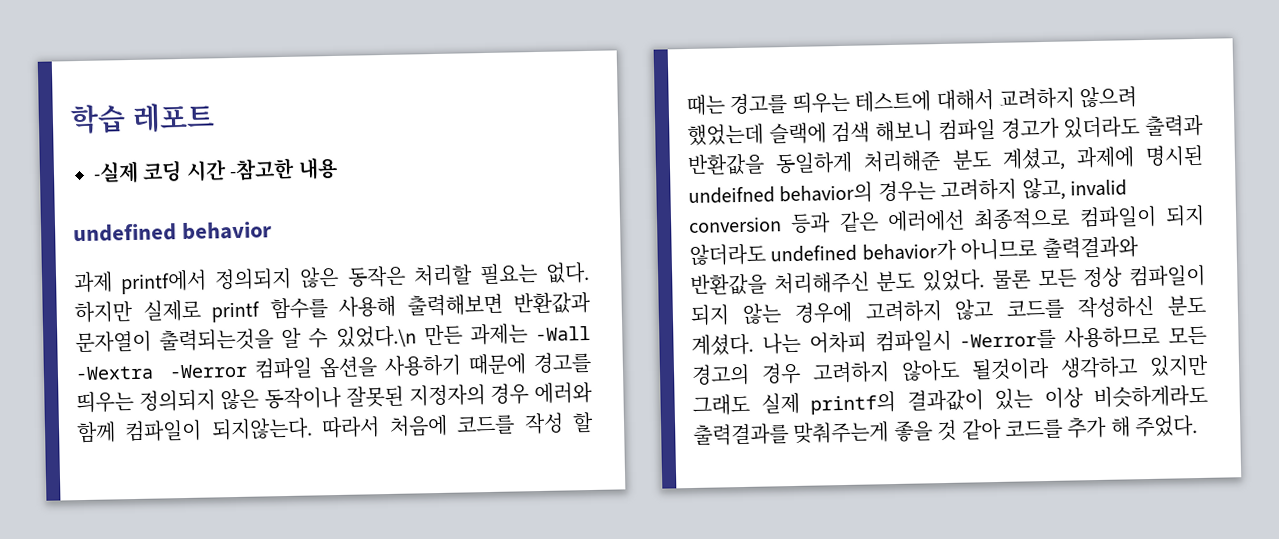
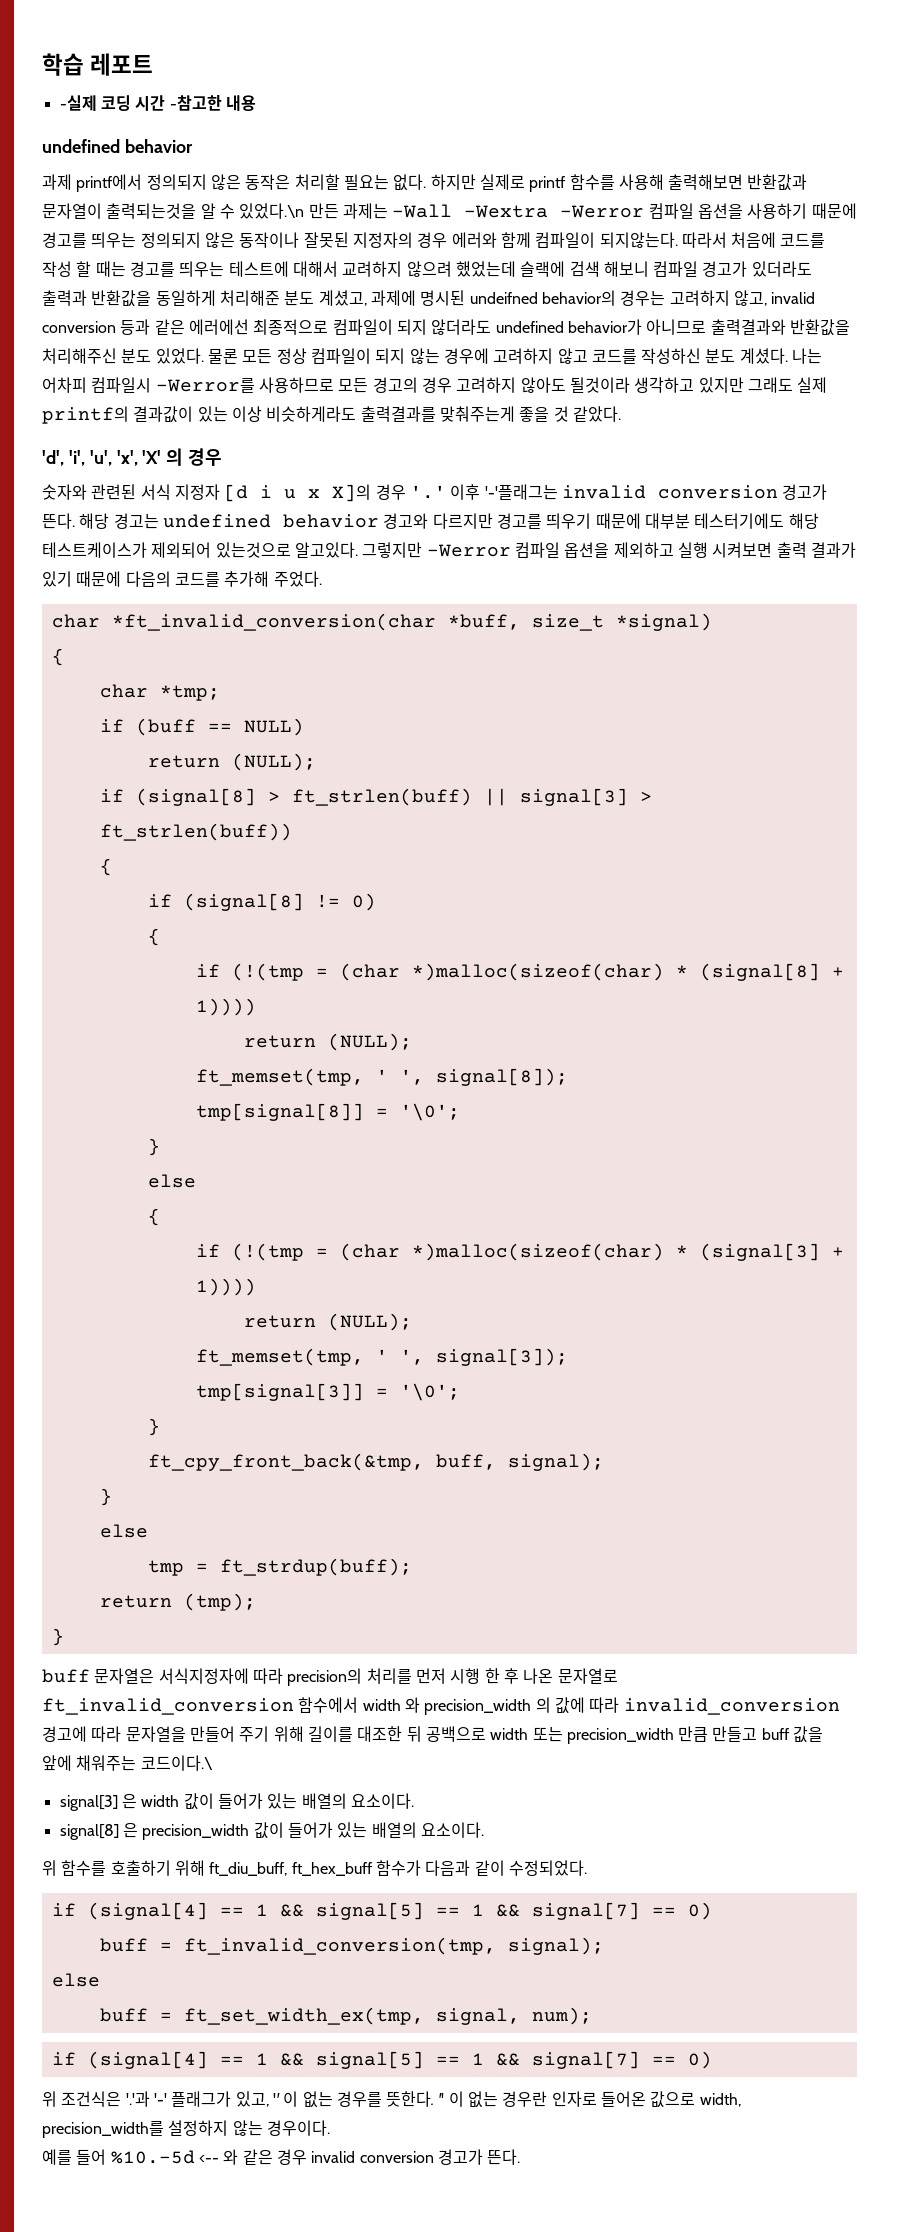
[961,415,1199,441] 같아 코드를 추가 해 주었다. -> [572,406,621,422] [42,448,223,466] [42,484,828,502] [42,513,819,529] [42,542,856,558] [42,571,322,587] [51,613,712,631] [51,648,64,666] [99,684,220,701] [99,718,304,736] [147,753,316,771] [99,788,652,806] [99,823,292,841] [99,858,112,876] [147,893,376,911] [147,928,160,946] [195,963,844,981] [195,998,256,1016] [243,1033,412,1051] [195,1068,568,1086] [195,1103,460,1121] [147,1138,160,1156] [147,1174,196,1188] [147,1208,160,1226] [195,1243,844,1261] [195,1278,256,1296] [243,1313,412,1331] [195,1348,568,1366] [195,1383,460,1401] [147,1418,160,1436] [147,1453,604,1471] [99,1488,112,1506] [99,1524,148,1538] [147,1558,412,1576] [99,1593,256,1611] [51,1628,64,1646] [42,1668,618,1686] [42,1697,840,1715] [42,1726,824,1744] [42,1755,213,1771] [59,1793,414,1811] [59,1822,484,1840] [42,1860,587,1876] [51,1902,712,1920] [99,1937,604,1955] [51,1973,100,1987] [99,2007,592,2025] [51,2051,712,2069] [42,2091,741,2108] [42,2120,330,2138] [42,2149,521,2165] 같았다. // 'd', 'i', 'u', 'x', 'X' 의 경우 // 숫자와 관련된 서식 지정자 [d i u x X]의 경우 '.' 이후 '-'플래그는 invalid conversion 경고가 뜬다. 해당 경고는 undefined behavior 경고와 다르지만 경고를 띄우기 때문에 대부분 테스터기에도 해당 테스트케이스가 제외되어 있는것으로 알고있다. 그렇지만 -Werror 컴파일 옵션을 제외하고 실행 시켜보면 출력 결과가 있기 때문에 다음의 코드를 추가해 주었다. // char *ft_invalid_conversion(char *buff, size_t *signal) // { // char *tmp; // if (buff == NULL) // return (NULL); // if (signal[8] > ft_strlen(buff) || signal[3] > ft_strlen(buff)) // { // if (signal[8] != 0) // { // if (!(tmp = (char *)malloc(sizeof(char) * (signal[8] + 1)))) // return (NULL); // ft_memset(tmp, ' ', signal[8]); // tmp[signal[8]] = '\0'; // } // else // { // if (!(tmp = (char *)malloc(sizeof(char) * (signal[3] + 1)))) // return (NULL); // ft_memset(tmp, ' ', signal[3]); // tmp[signal[3]] = '\0'; // } // ft_cpy_front_back(&tmp, buff, signal); // } // else // tmp = ft_strdup(buff); // return (tmp); // } // buff 문자열은 서식지정자에 따라 precision의 처리를 먼저 시행 한 후 나온 문자열로 ft_invalid_conversion 함수에서 width 와 precision_width 의 값에 따라 invalid_conversion 경고에 따라 문자열을 만들어 주기 위해 길이를 대조한 뒤 공백으로 width 또는 precision_width 만큼 만들고 buff 값을 앞에 채워주는 코드이다.\ // signal[3] 은 width 값이 들어가 있는 배열의 요소이다. // signal[8] 은 precision_width 값이 들어가 있는 배열의 요소이다. // 위 함수를 호출하기 위해 ft_diu_buff, ft_hex_buff 함수가 다음과 같이 수정되었다. // if (signal[4] == 1 && signal[5] == 1 && signal[7] == 0) // buff = ft_invalid_conversion(tmp, signal); // else // buff = ft_set_width_ex(tmp, signal, num); // if (signal[4] == 1 && signal[5] == 1 && signal[7] == 0) // 위 조건식은 '.'과 '-' 플래그가 있고, '' 이 없는 경우를 뜻한다. '' 이 없는 경우란 인자로 들어온 값으로 width, precision_width를 설정하지 않는 경우이다. // 예를 들어 %10.-5d <-- 와 같은 경우 invalid conversion 경고가 뜬다.

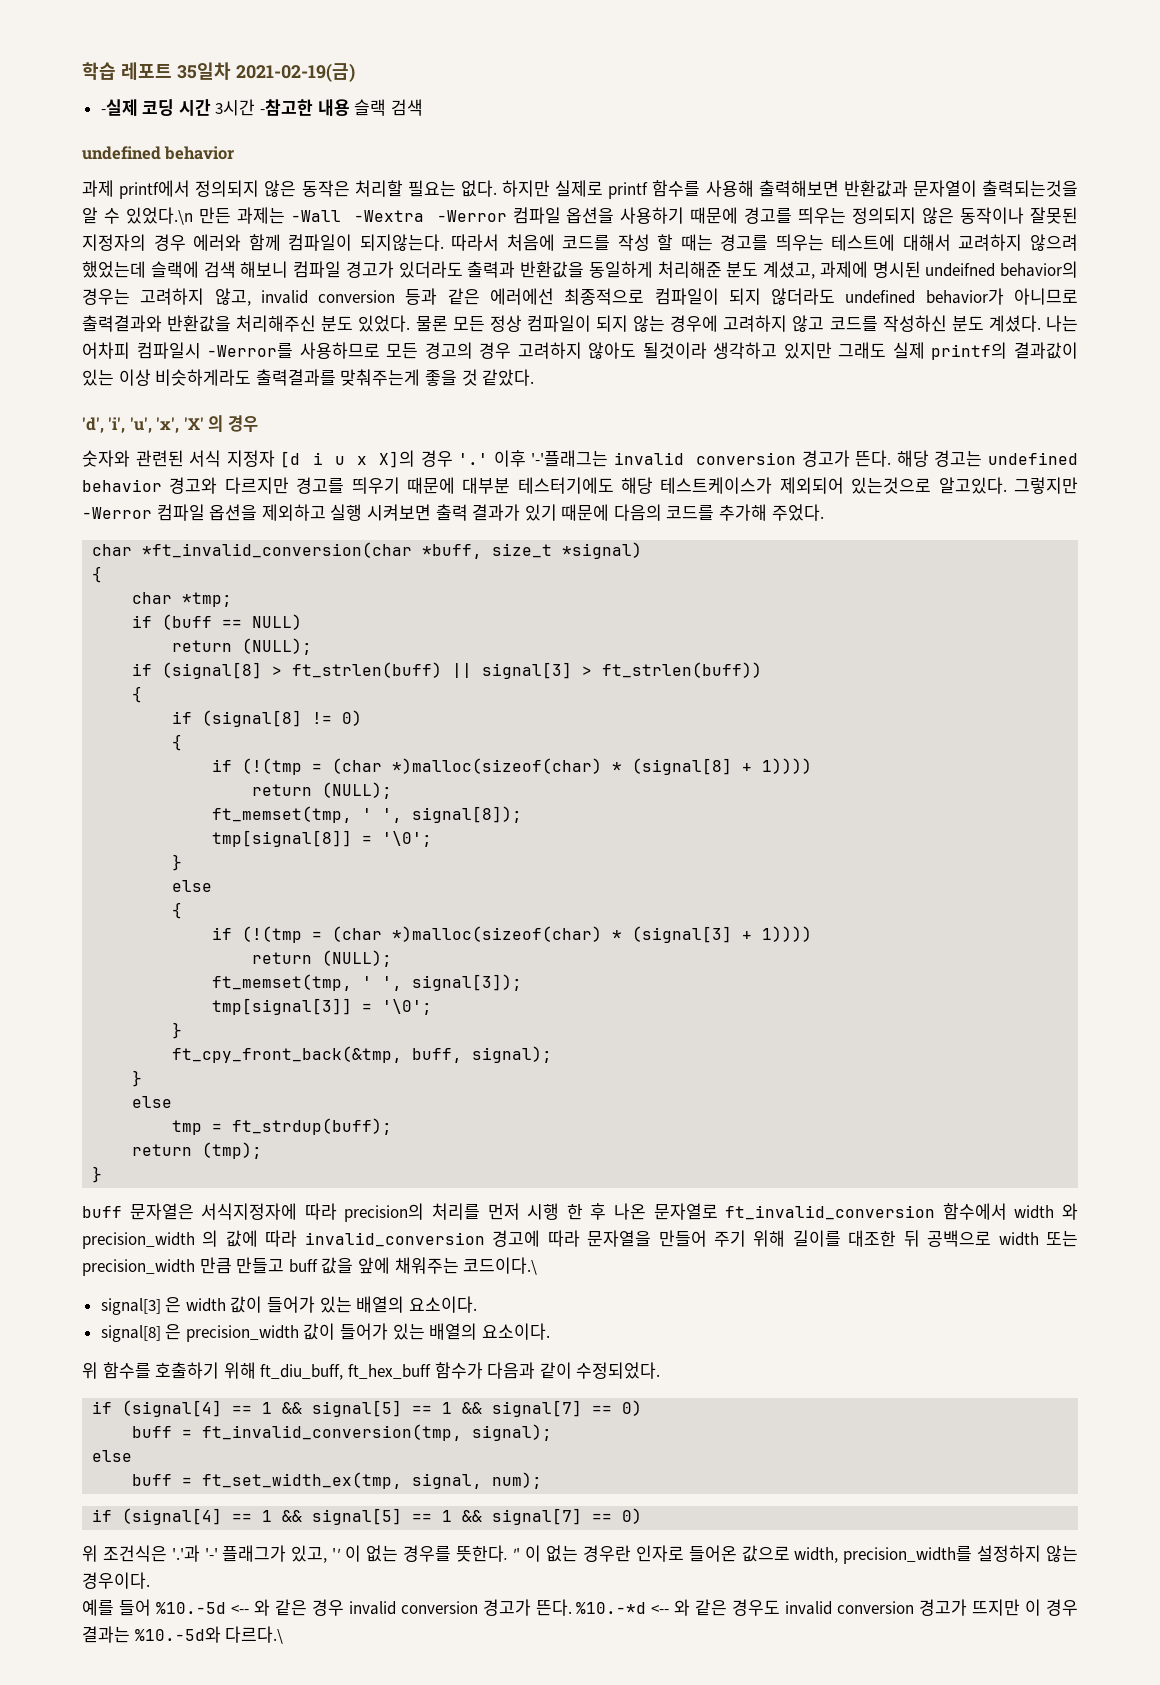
(154, 64) none -> [176,62,355,82] 35일차 2021-02-19(금)
(166, 103) none -> [215,99,256,116] 3시간
(256, 103) none -> [354,99,423,116] 슬랙 검색
(521, 2157) none -> [576,1599,1078,1616] [82,1626,284,1644] %10.-*d <-- 와 같은 경우도 invalid conversion 경고가 뜨지만 이 경우 결과는 %10.-5d와 다르다.\

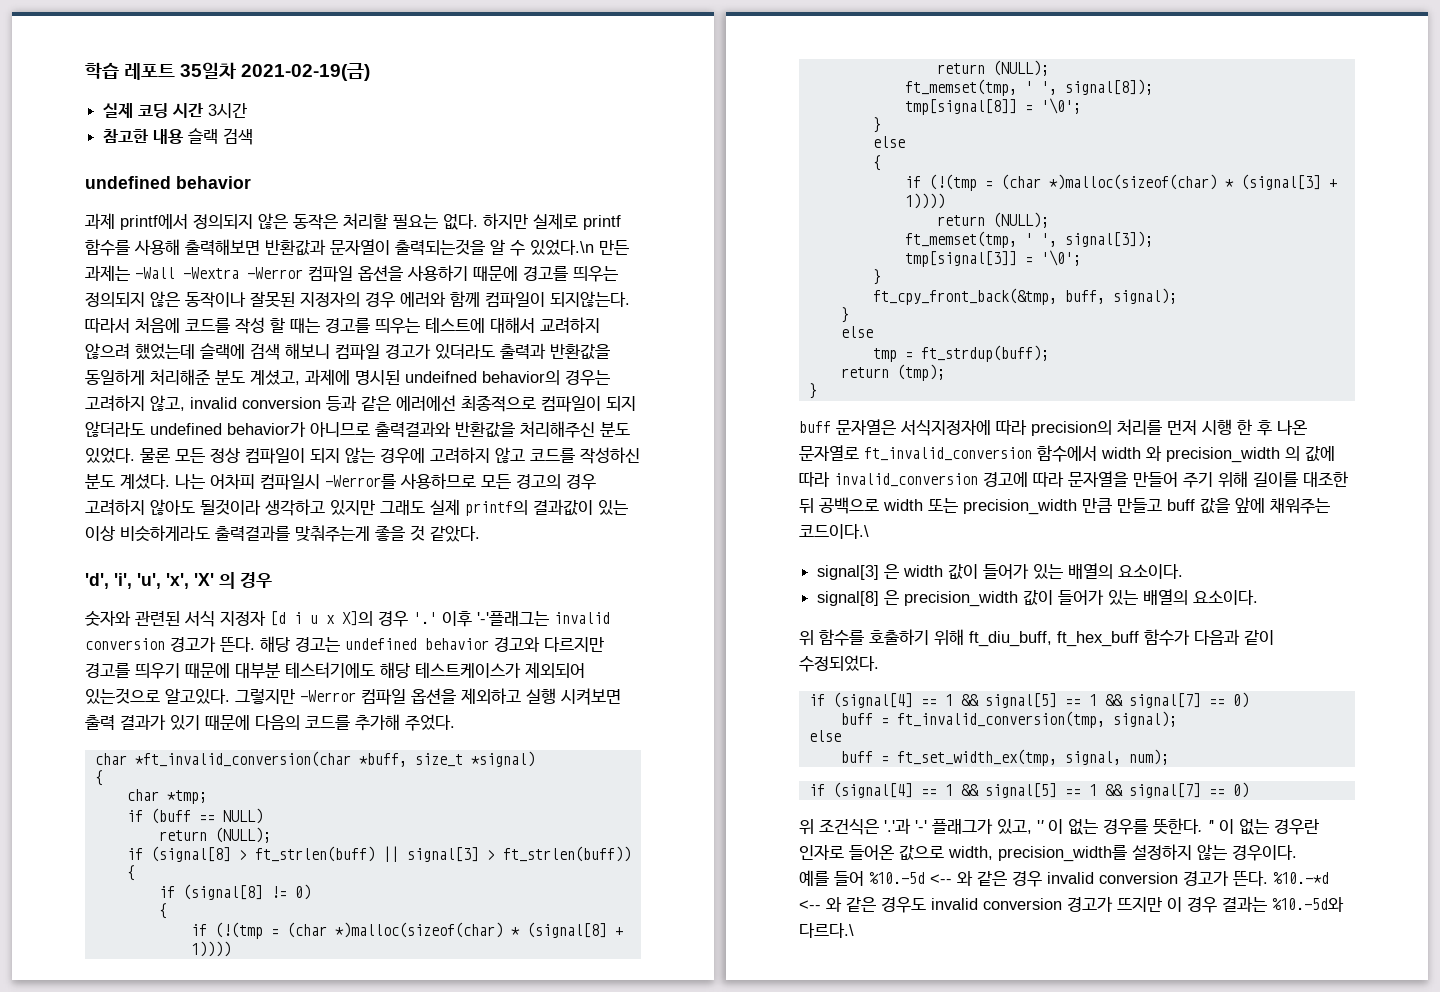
[100,99,138,116] -실제 -> [103,103,134,118] 실제
[260,99,314,116] -참고한 -> [103,129,150,143] // 참고한

